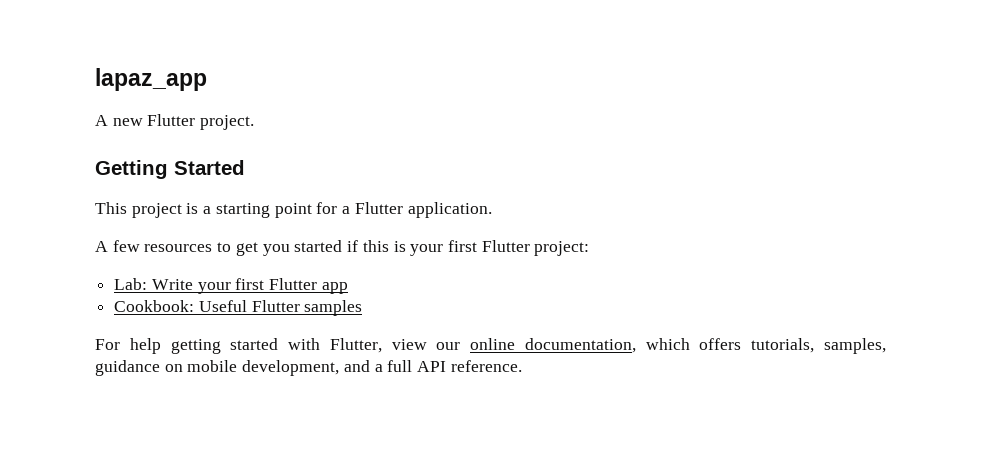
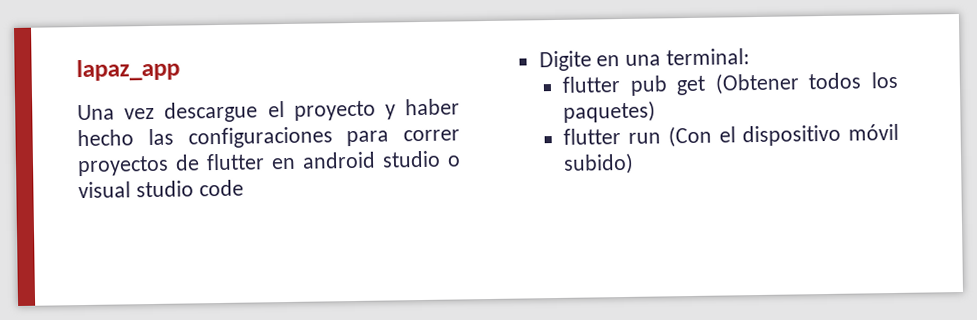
[95,114,255,130] [95,160,245,179] [95,202,492,218] [95,240,590,256] [114,278,348,294] [114,300,363,316] [95,338,886,354] [95,360,522,376] A new Flutter project. // Getting Started // This project is a starting point for a Flutter application. // A few resources to get you started if this is your first Flutter project: // Lab: Write your first Flutter app // Cookbook: Useful Flutter samples // For help getting started with Flutter, view our online documentation, which offers tutorials, samples, guidance on mobile development, and a full API reference. -> [77,98,460,123] [77,126,460,149] [77,150,461,177] [78,179,244,199] [538,48,751,72] [562,71,898,96] [563,100,657,123] [563,123,899,148] [563,152,635,175] Una vez descargue el proyecto y haber hecho las configuraciones para correr proyectos de flutter en android studio o visual studio code // Digite en una terminal: // flutter pub get (Obtener todos los paquetes) // flutter run (Con el dispositivo móvil subido)

